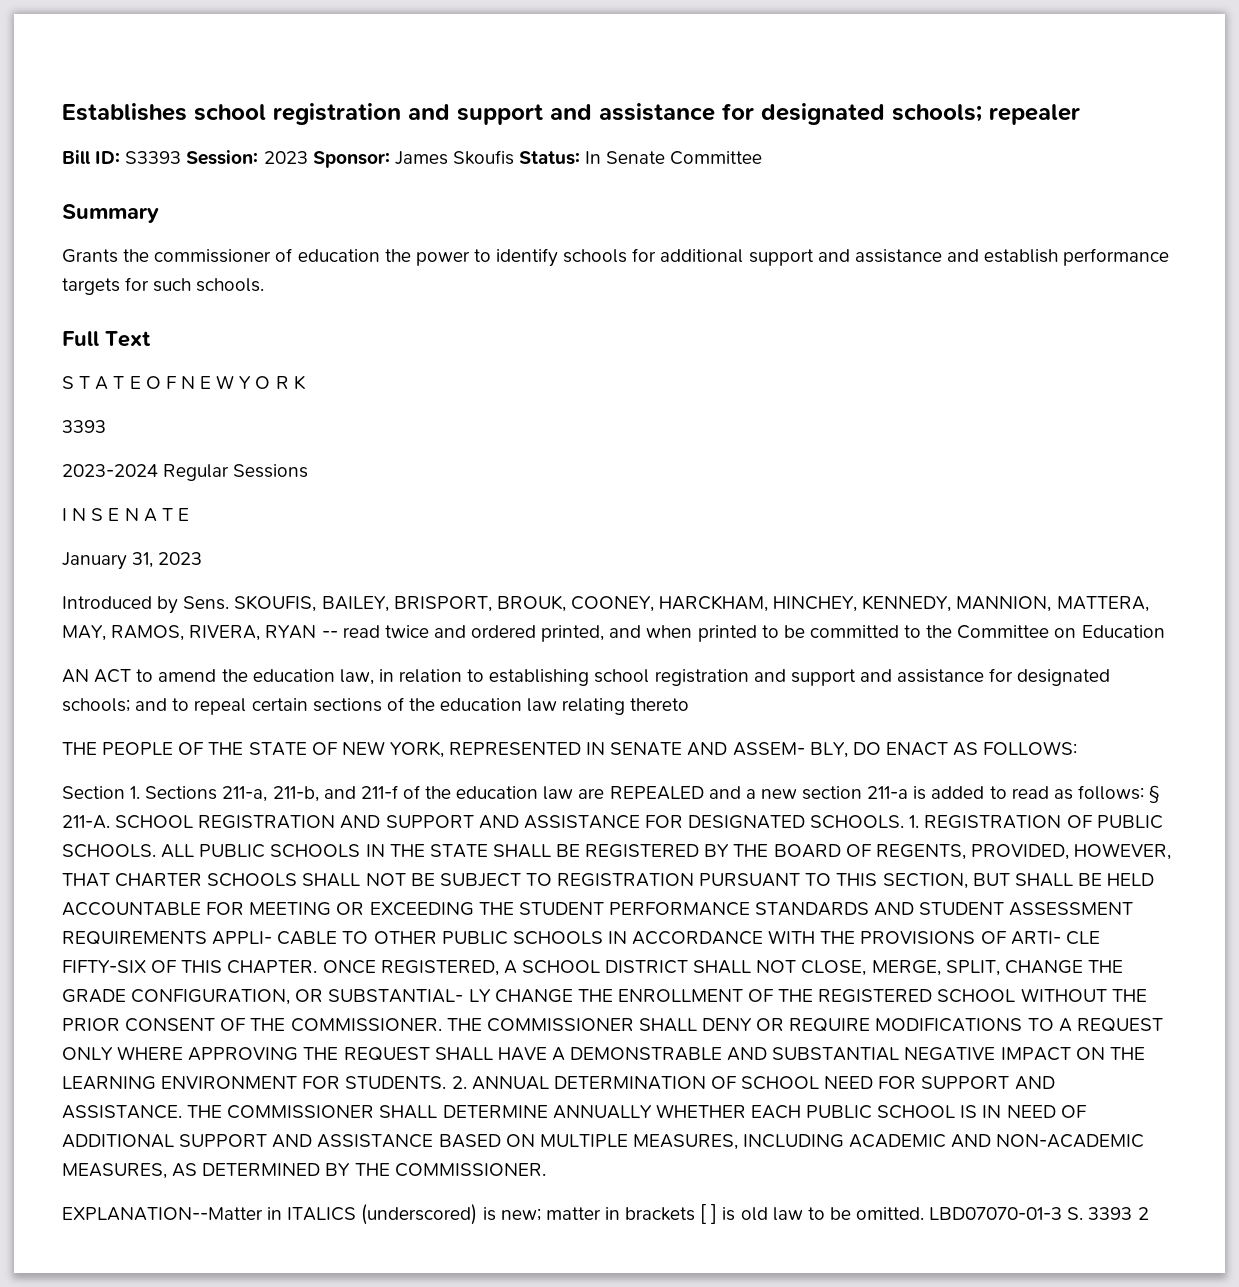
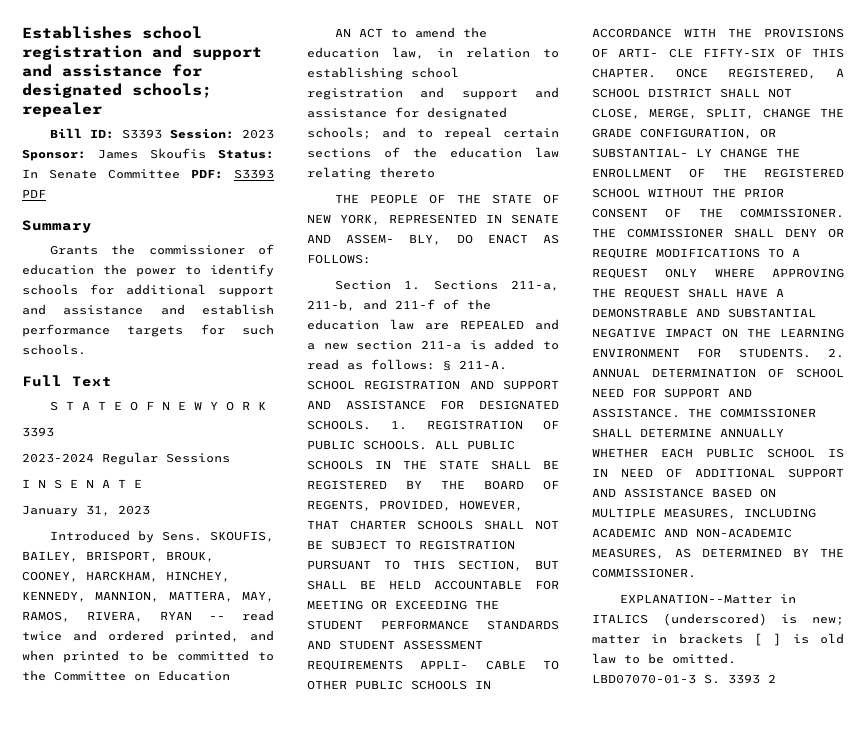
(763, 158) none -> [191,169,274,179] [22,189,46,198] PDF: S3393 PDF

